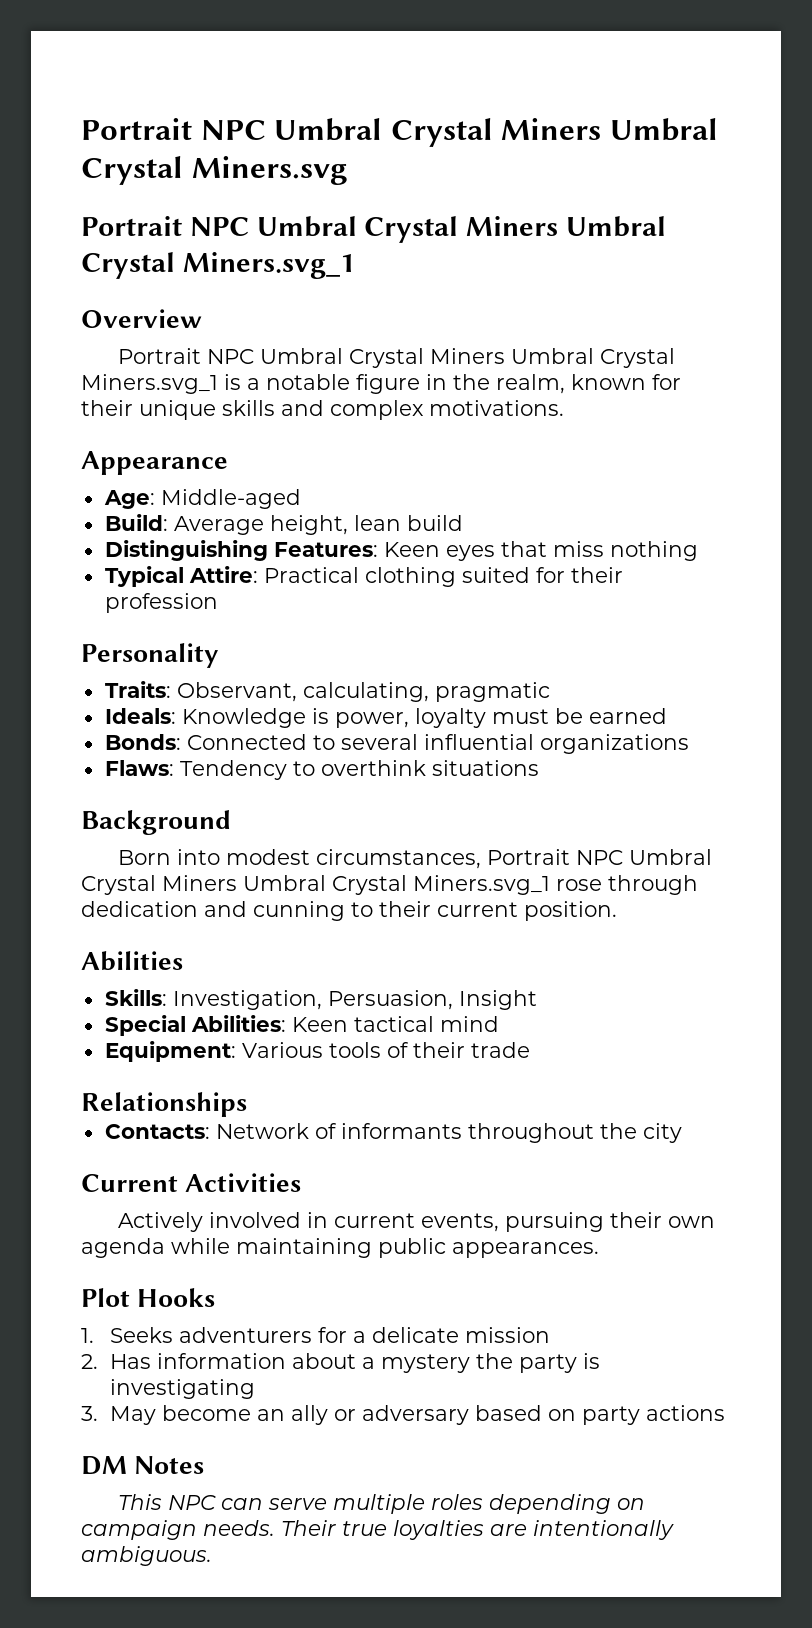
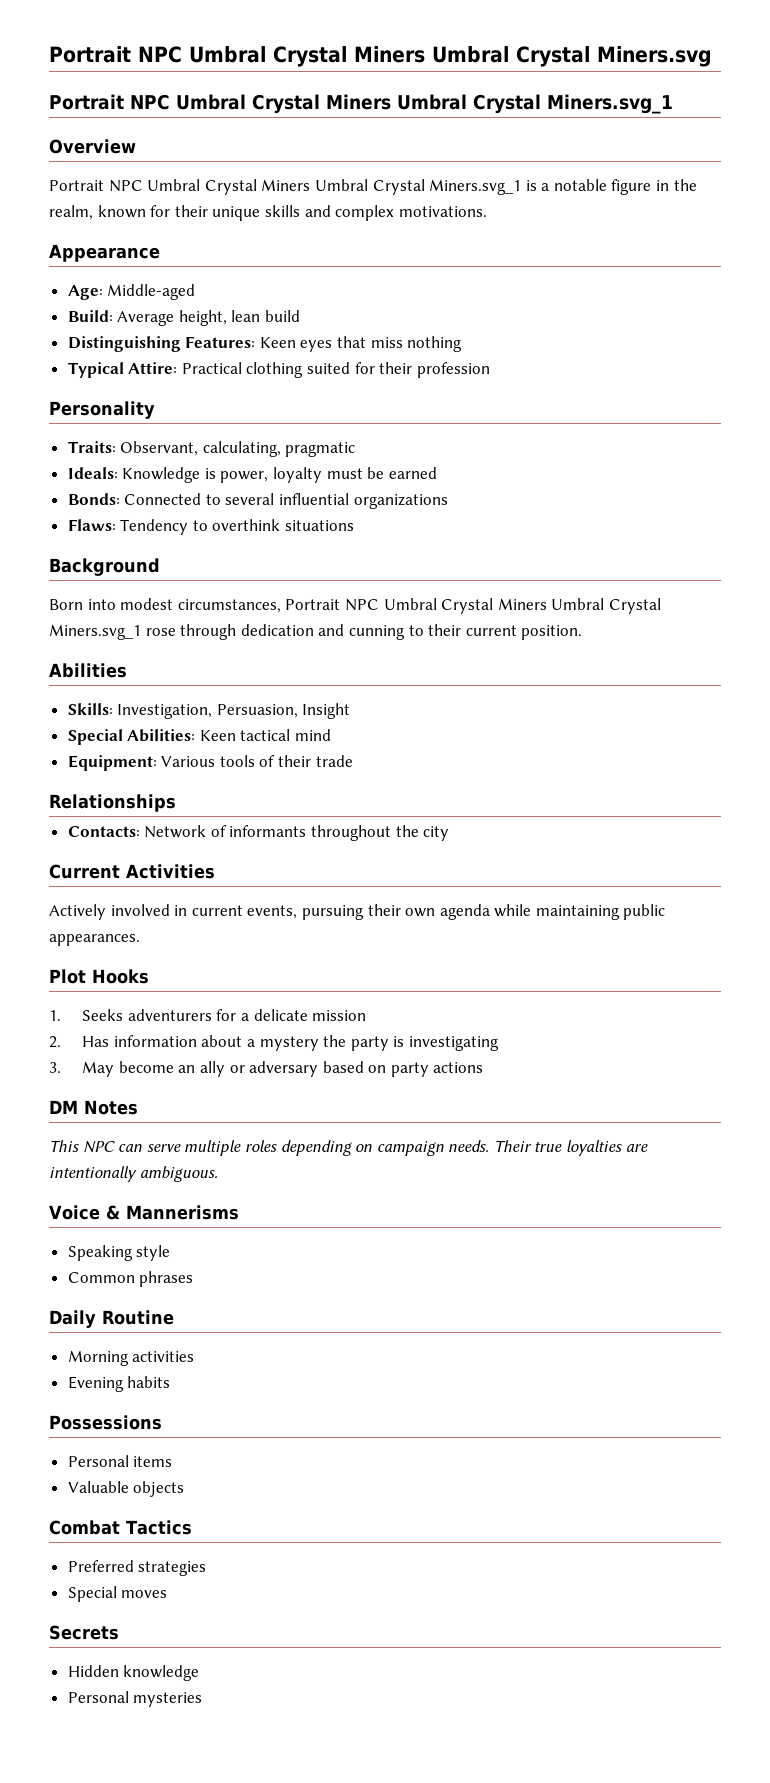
(212, 1556) none -> [49,1205,239,1220] [67,1245,171,1261] [67,1271,194,1287] [49,1310,174,1328] [67,1350,195,1366] [67,1376,171,1392] [49,1415,162,1430] [67,1455,173,1467] [67,1481,185,1497] [49,1520,192,1535] [67,1560,207,1576] [67,1586,168,1602] [49,1625,119,1640] [67,1665,200,1681] [67,1691,203,1707] // Voice & Mannerisms // Speaking style // Common phrases // Daily Routine // Morning activities // Evening habits // Possessions // Personal items // Valuable objects // Combat Tactics // Preferred strategies // Special moves // Secrets // Hidden knowledge // Personal mysteries

